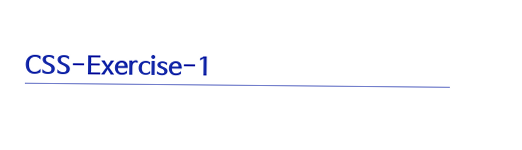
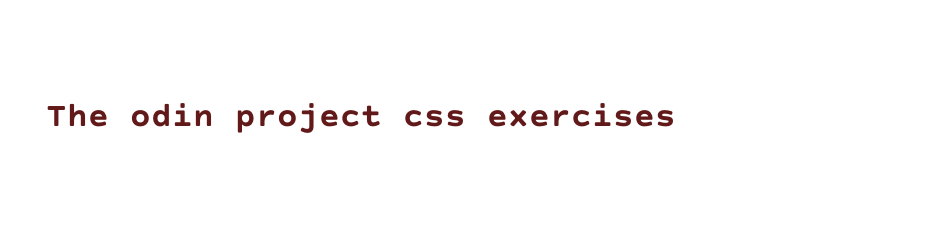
[24,53,213,77] CSS-Exercise-1 -> [46,103,676,133] The odin project css exercises

